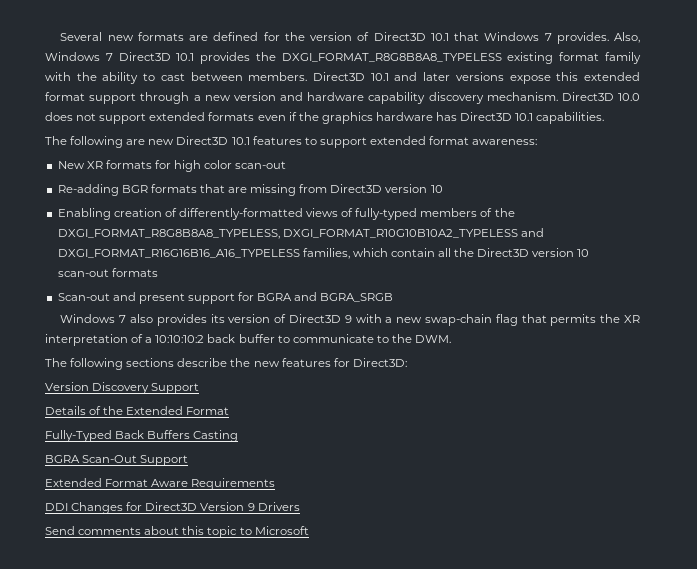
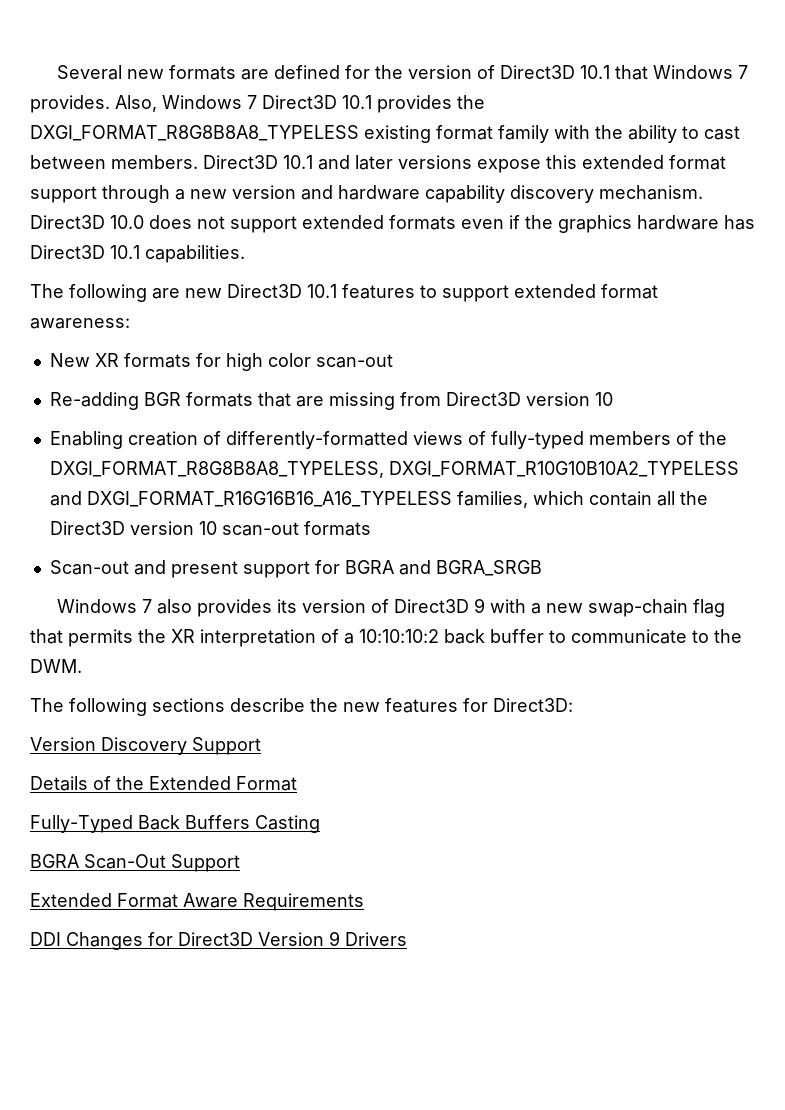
[45,526,309,538] // Send comments about this topic to Microsoft -> (407, 939) none

